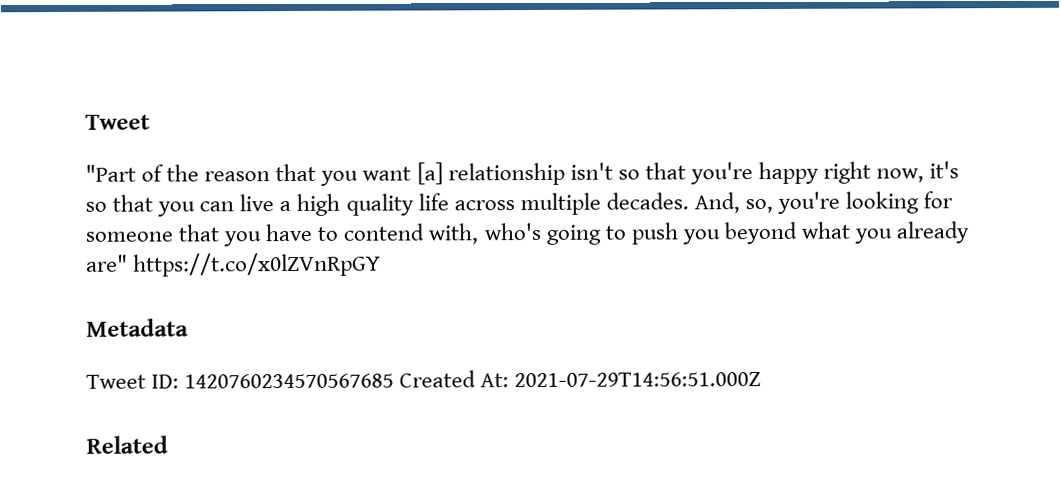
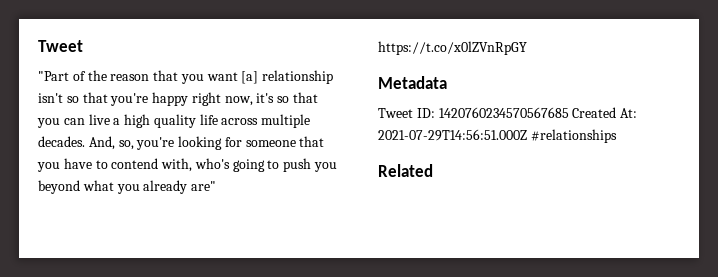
(762, 380) none -> [530,129,617,143] #relationships

